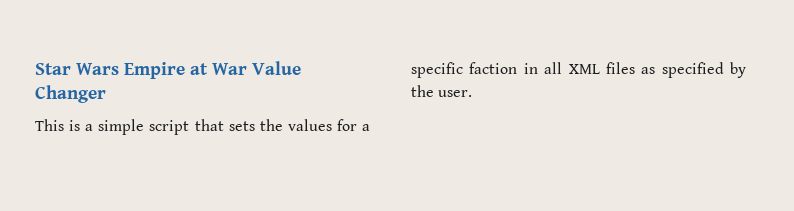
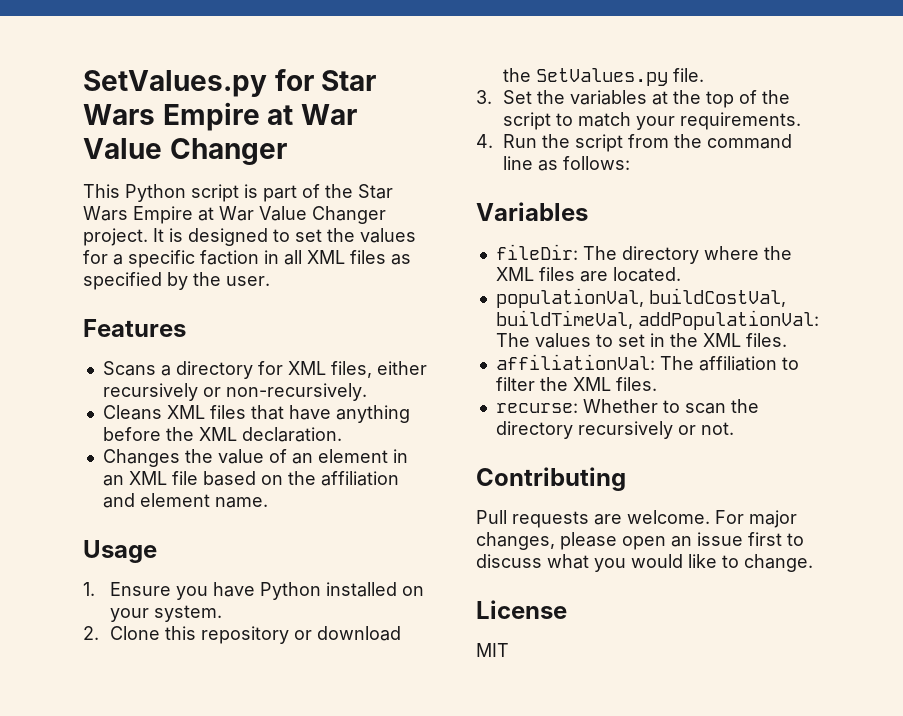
(35, 69) none -> [83,69,314,97] SetValues.py for
[69,119,255,135] is a simple script that sets -> [125,184,393,202] [83,206,386,224] [83,228,322,246] Python script is part of the Star Wars Empire at War Value Changer project. It is designed to set
(473, 93) none -> [83,319,186,337] [102,361,427,379] [102,383,367,401] [102,405,410,423] [102,427,342,442] [102,449,408,467] [102,471,399,486] [102,493,268,508] [83,540,157,563] [83,582,425,600] [110,605,223,622] [83,626,402,644] [503,68,705,86] [476,90,791,108] [503,112,802,130] [476,134,793,152] [503,156,631,171] [476,202,588,221] [495,244,792,264] [495,267,681,282] [495,288,786,308] [495,310,819,330] [495,333,787,348] [495,354,799,371] [495,377,657,391] [495,399,759,414] [495,421,734,439] [476,467,626,491] [476,510,797,528] [476,532,804,550] [476,554,813,572] [476,600,567,619] [476,643,509,657] // Features // Scans a directory for XML files, either recursively or non-recursively. // Cleans XML files that have anything before the XML declaration. // Changes the value of an element in an XML file based on the affiliation and element name. // Usage // 1. Ensure you have Python installed on your system. // 2. Clone this repository or download the SetValues.py file. // 3. Set the variables at the top of the script to match your requirements. // 4. Run the script from the command line as follows: // Variables // fileDir: The directory where the XML files are located. // populationVal, buildCostVal, buildTimeVal, addPopulationVal: The values to set in the XML files. // affiliationVal: The affiliation to filter the XML files. // recurse: Whether to scan the directory recursively or not. // Contributing // Pull requests are welcome. For major changes, please open an issue first to discuss what you would like to change. // License // MIT

